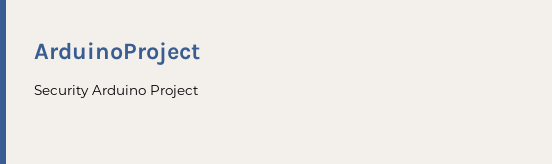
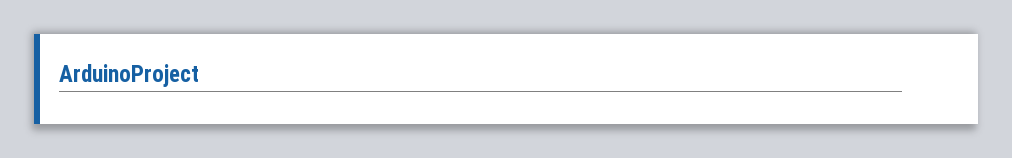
[34,85,199,98] // Security Arduino Project -> (199, 75) none

